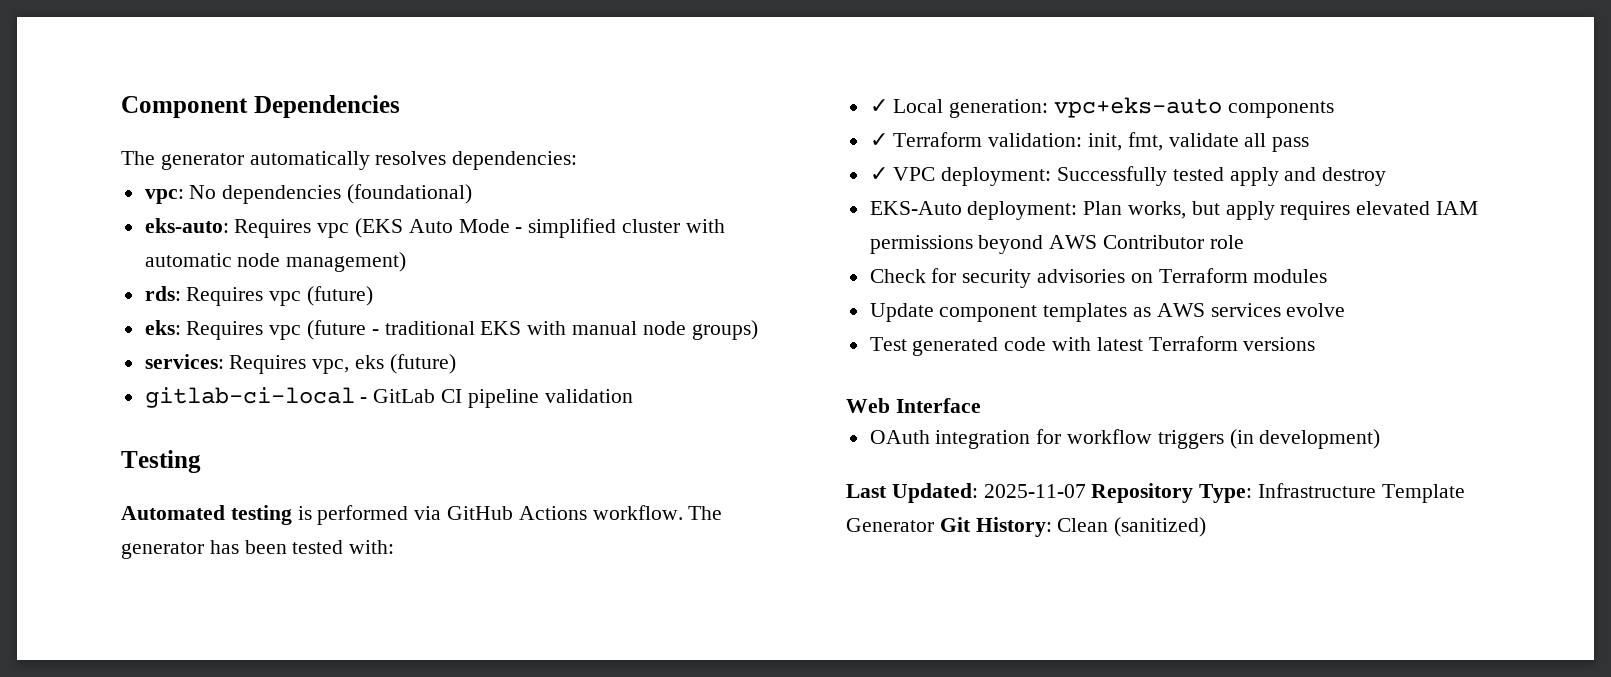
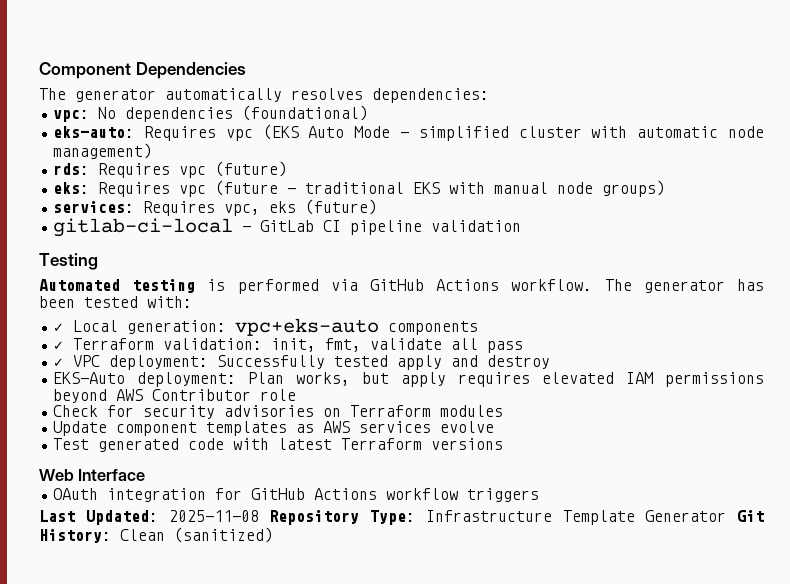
(1062, 436) none -> [251,488,378,500] GitHub Actions
[1229,429,1381,449] (in development) -> (540, 495) none
[983,484,1086,498] 2025-11-07 -> [168,510,259,522] 2025-11-08

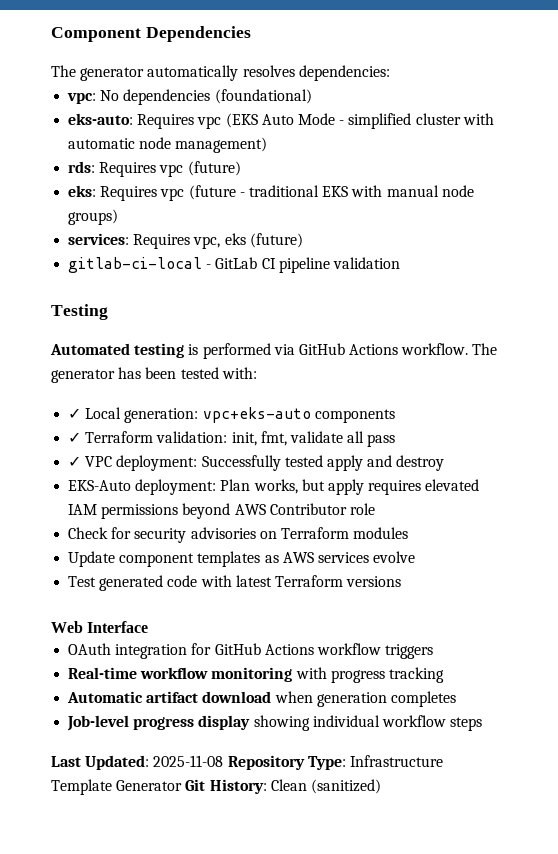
(540, 495) none -> [68,667,444,683] [67,691,456,707] [67,715,483,731] // Real-time workflow monitoring with progress tracking // Automatic artifact download when generation completes // Job-level progress display showing individual workflow steps

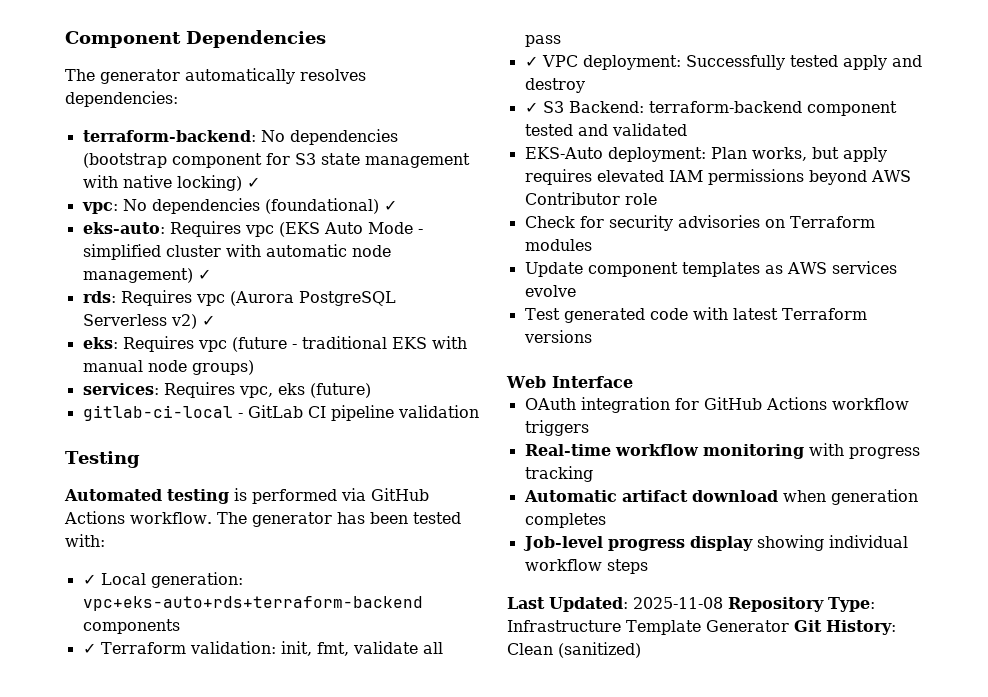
(390, 73) none -> [82,129,398,145] [82,153,470,168] [82,175,260,191] // terraform-backend: No dependencies (bootstrap component for S3 state management with native locking) ✓
(312, 96) none -> [383,200,397,211] ✓
(268, 145) none -> [197,269,211,280] ✓
[187,161,241,176] (future) -> [229,291,396,306] [82,314,215,329] (Aurora PostgreSQL Serverless v2) ✓
[202,407,311,423] vpc+eks-auto -> [82,596,423,611] vpc+eks-auto+rds+terraform-backend
(445, 463) none -> [524,101,897,116] [524,123,687,136] // ✓ S3 Backend: terraform-backend component tested and validated

